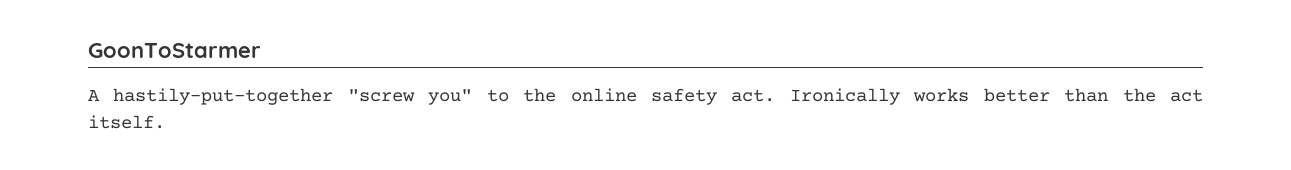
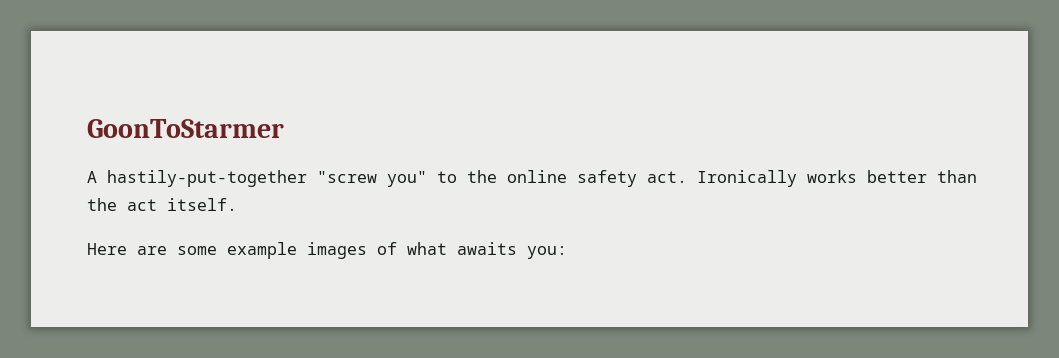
(165, 122) none -> [87,242,567,259] // Here are some example images of what awaits you:

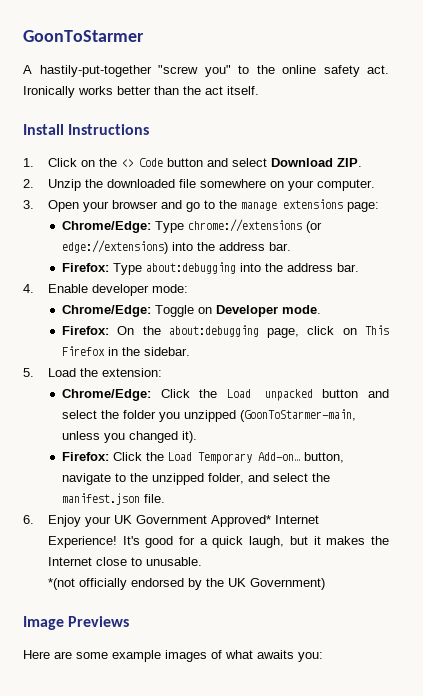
(237, 204) none -> [23,124,150,135] [23,158,362,167] [23,179,375,191] [23,199,379,212] [62,219,323,233] [62,240,292,254] [62,262,360,275] [23,284,188,296] [62,305,322,317] [62,325,390,338] [62,346,191,356] [23,368,162,377] [62,389,389,401] [62,409,357,422] [62,431,198,443] [62,452,345,464] [62,473,331,485] [62,493,166,505] [23,515,319,527] [47,536,389,548] [47,557,202,566] [47,578,325,590] [23,616,130,630] // Install Instructions // 1. Click on the <> Code button and select Download ZIP. // 2. Unzip the downloaded file somewhere on your computer. // 3. Open your browser and go to the manage extensions page: // Chrome/Edge: Type chrome://extensions (or edge://extensions) into the address bar. // Firefox: Type about:debugging into the address bar. // 4. Enable developer mode: // Chrome/Edge: Toggle on Developer mode. // Firefox: On the about:debugging page, click on This Firefox in the sidebar. // 5. Load the extension: // Chrome/Edge: Click the Load unpacked button and select the folder you unzipped (GoonToStarmer-main, unless you changed it). // Firefox: Click the Load Temporary Add-on… button, navigate to the unzipped folder, and select the manifest.json file. // 6. Enjoy your UK Government Approved* Internet Experience! It's good for a quick laugh, but it makes the Internet close to unusable. // *(not officially endorsed by the UK Government) // Image Previews

